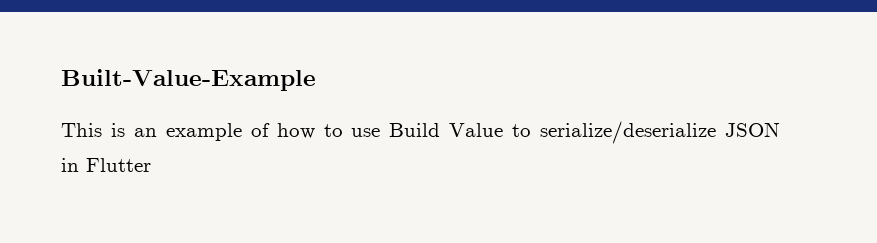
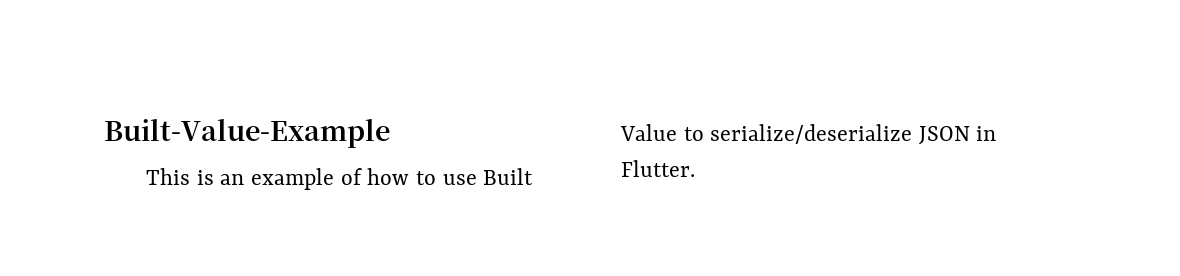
[389,123,441,137] Build -> [483,168,534,185] Built
[86,158,151,172] Flutter -> [621,160,695,177] Flutter.

